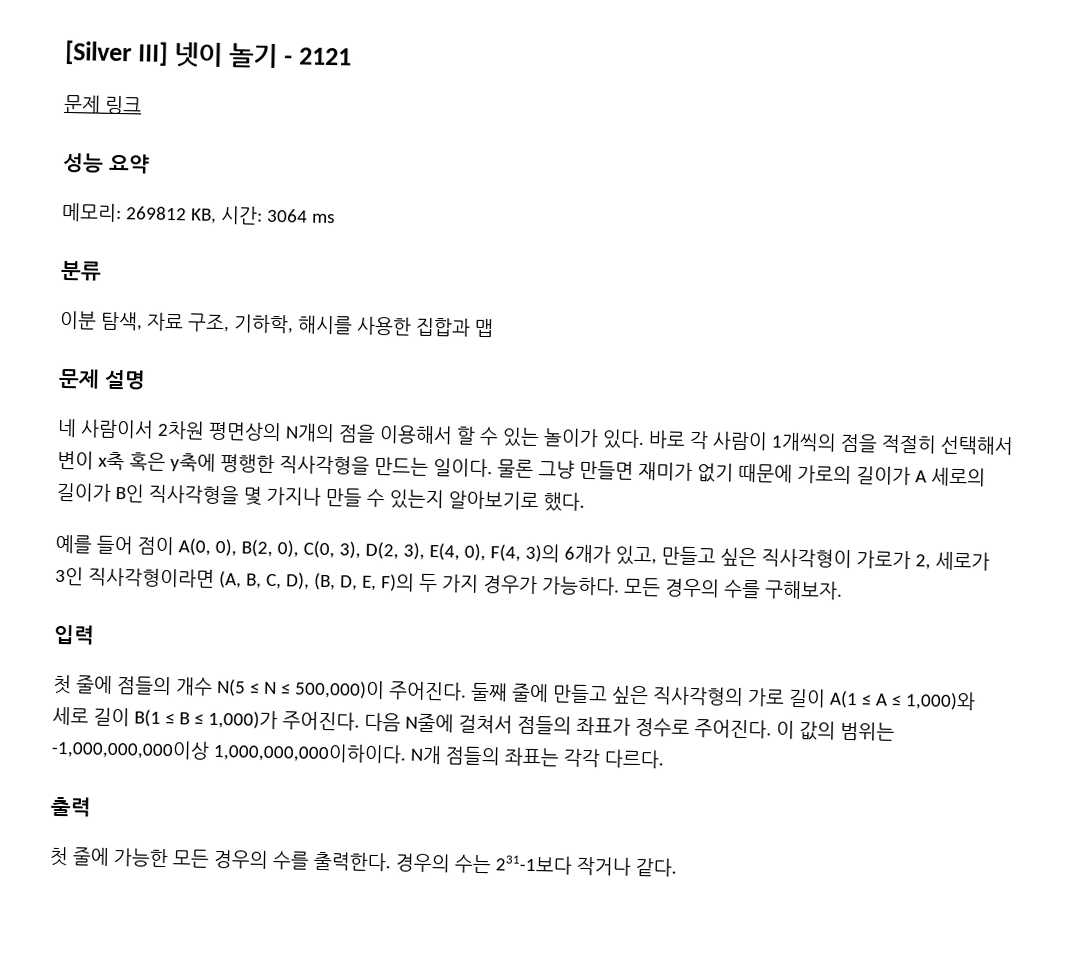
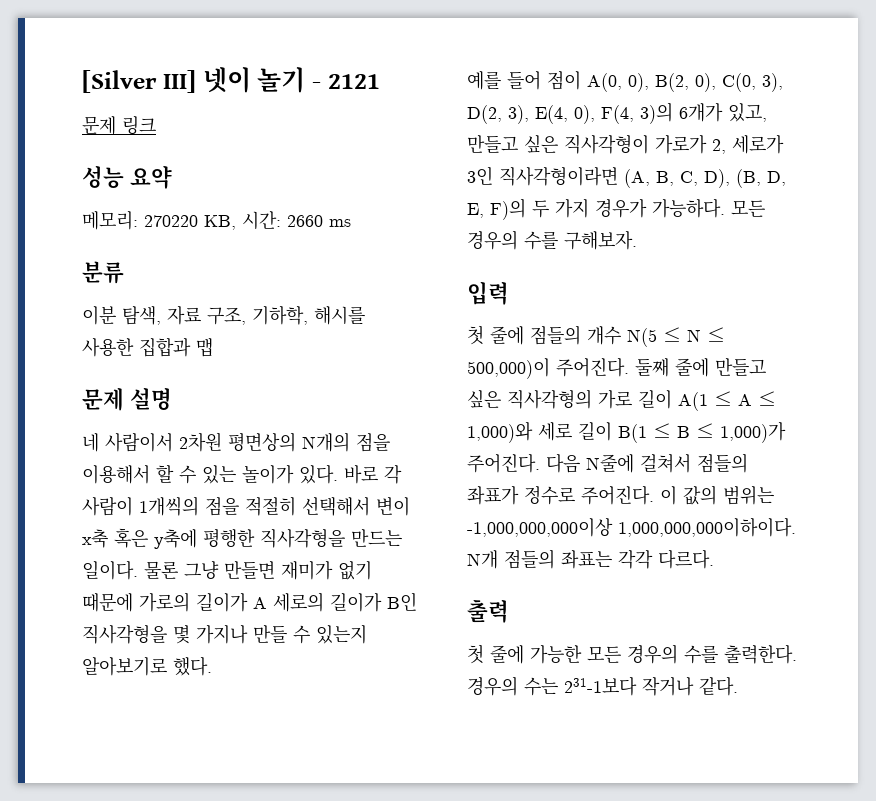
[125,206,187,221] 269812 -> [144,215,198,227] 270220
[265,208,308,223] 3064 -> [287,215,323,227] 2660

